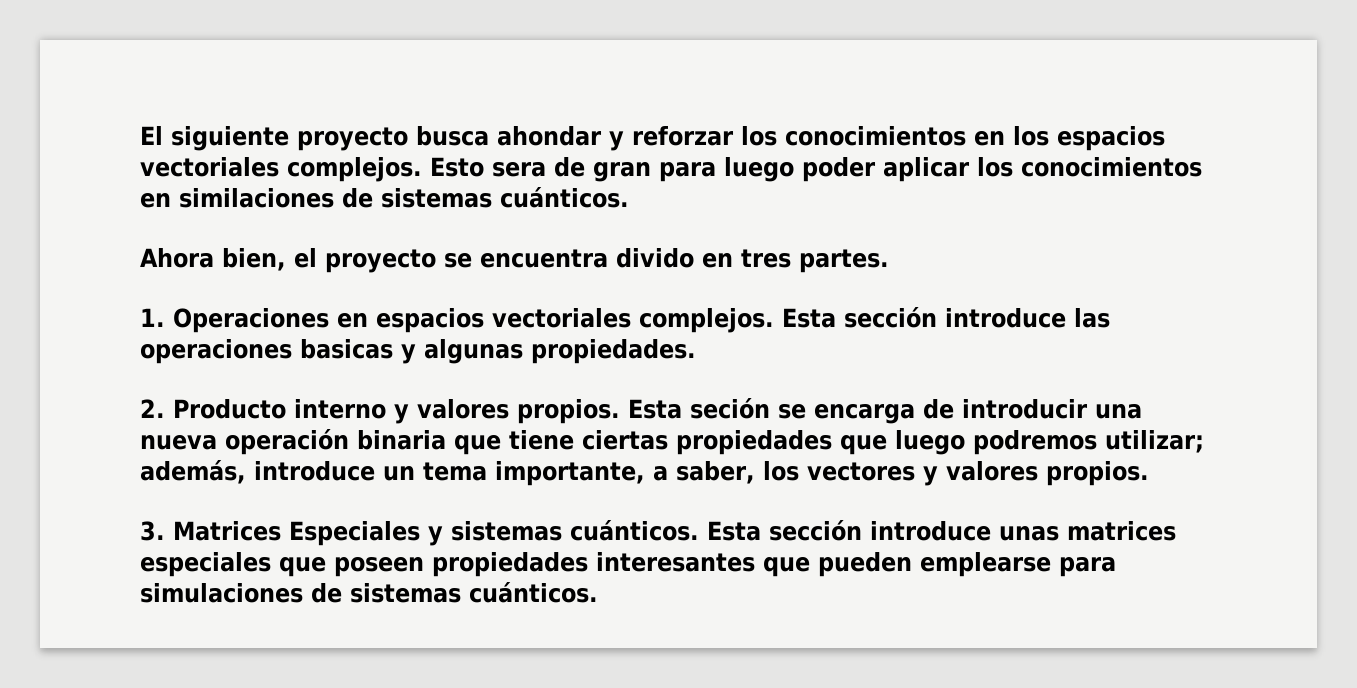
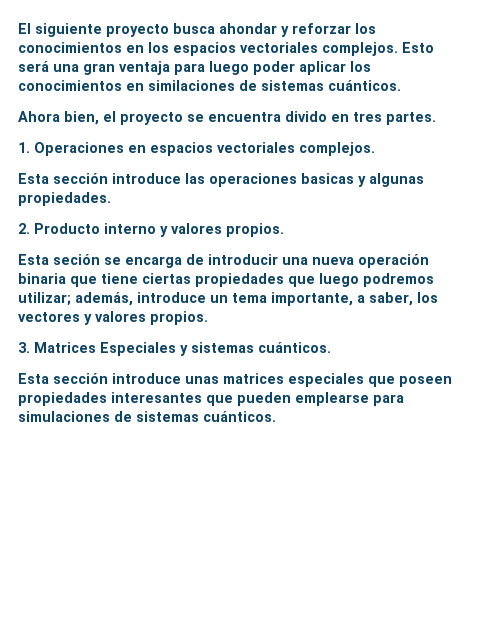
[492,157,651,182] sera de gran -> [18,61,170,75] será una gran ventaja
(774, 320) none -> (375, 149) //
(620, 411) none -> (284, 230) //
(699, 530) none -> (331, 347) //

